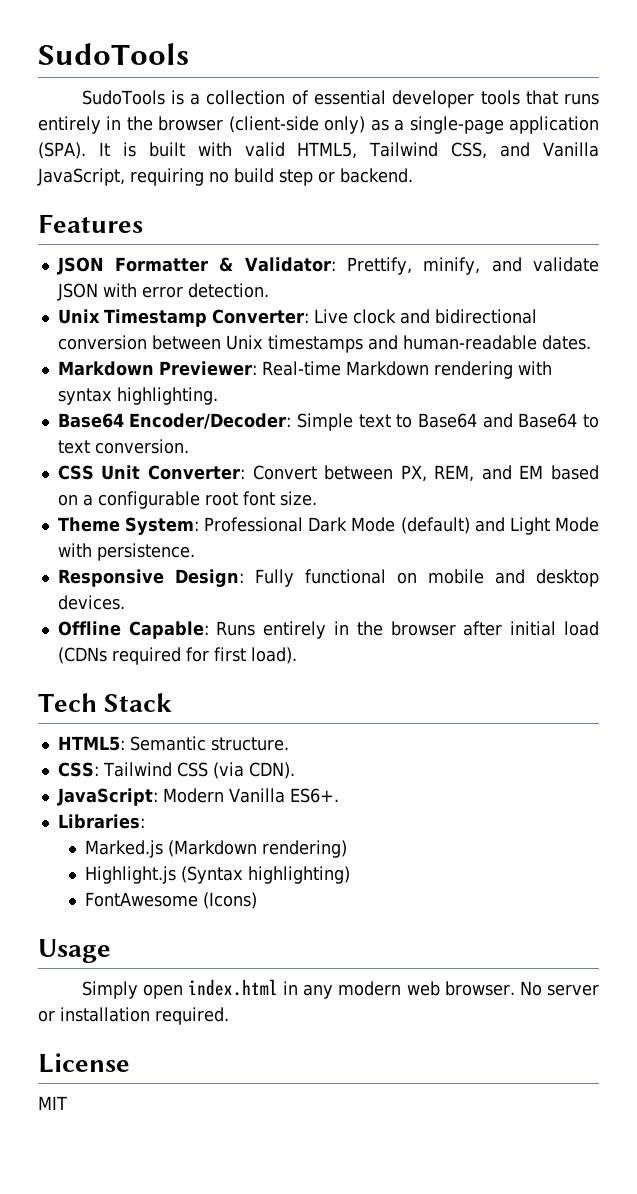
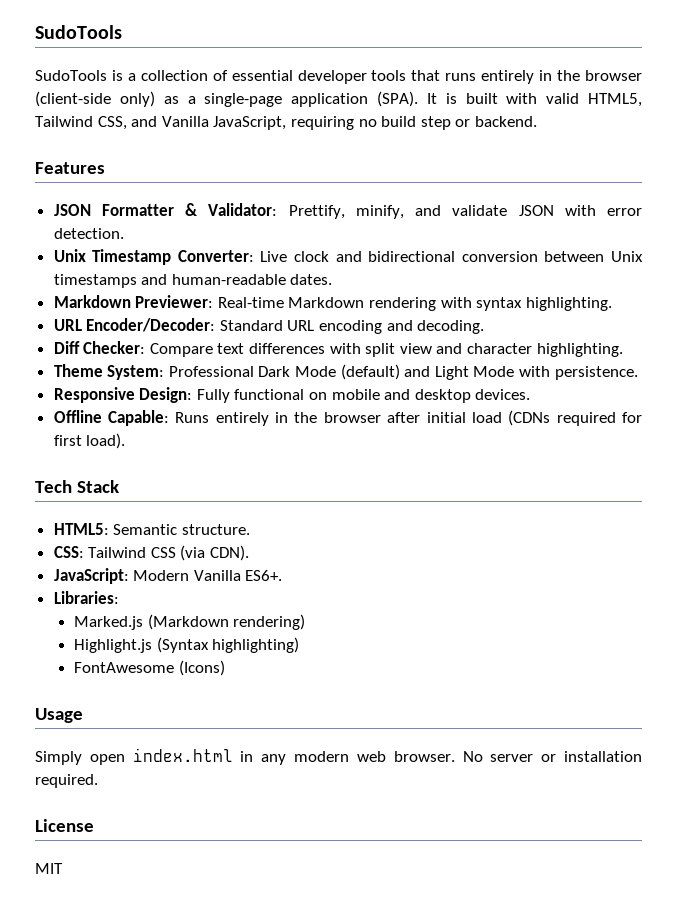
[57,413,599,431] [57,439,189,454] [57,465,599,482] [57,491,317,509] Base64 Encoder/Decoder: Simple text to Base64 and Base64 to text conversion. // CSS Unit Converter: Convert between PX, REM, and EM based on a configurable root font size. -> [53,318,485,334] [53,341,623,357] URL Encoder/Decoder: Standard URL encoding and decoding. // Diff Checker: Compare text differences with split view and character highlighting.

